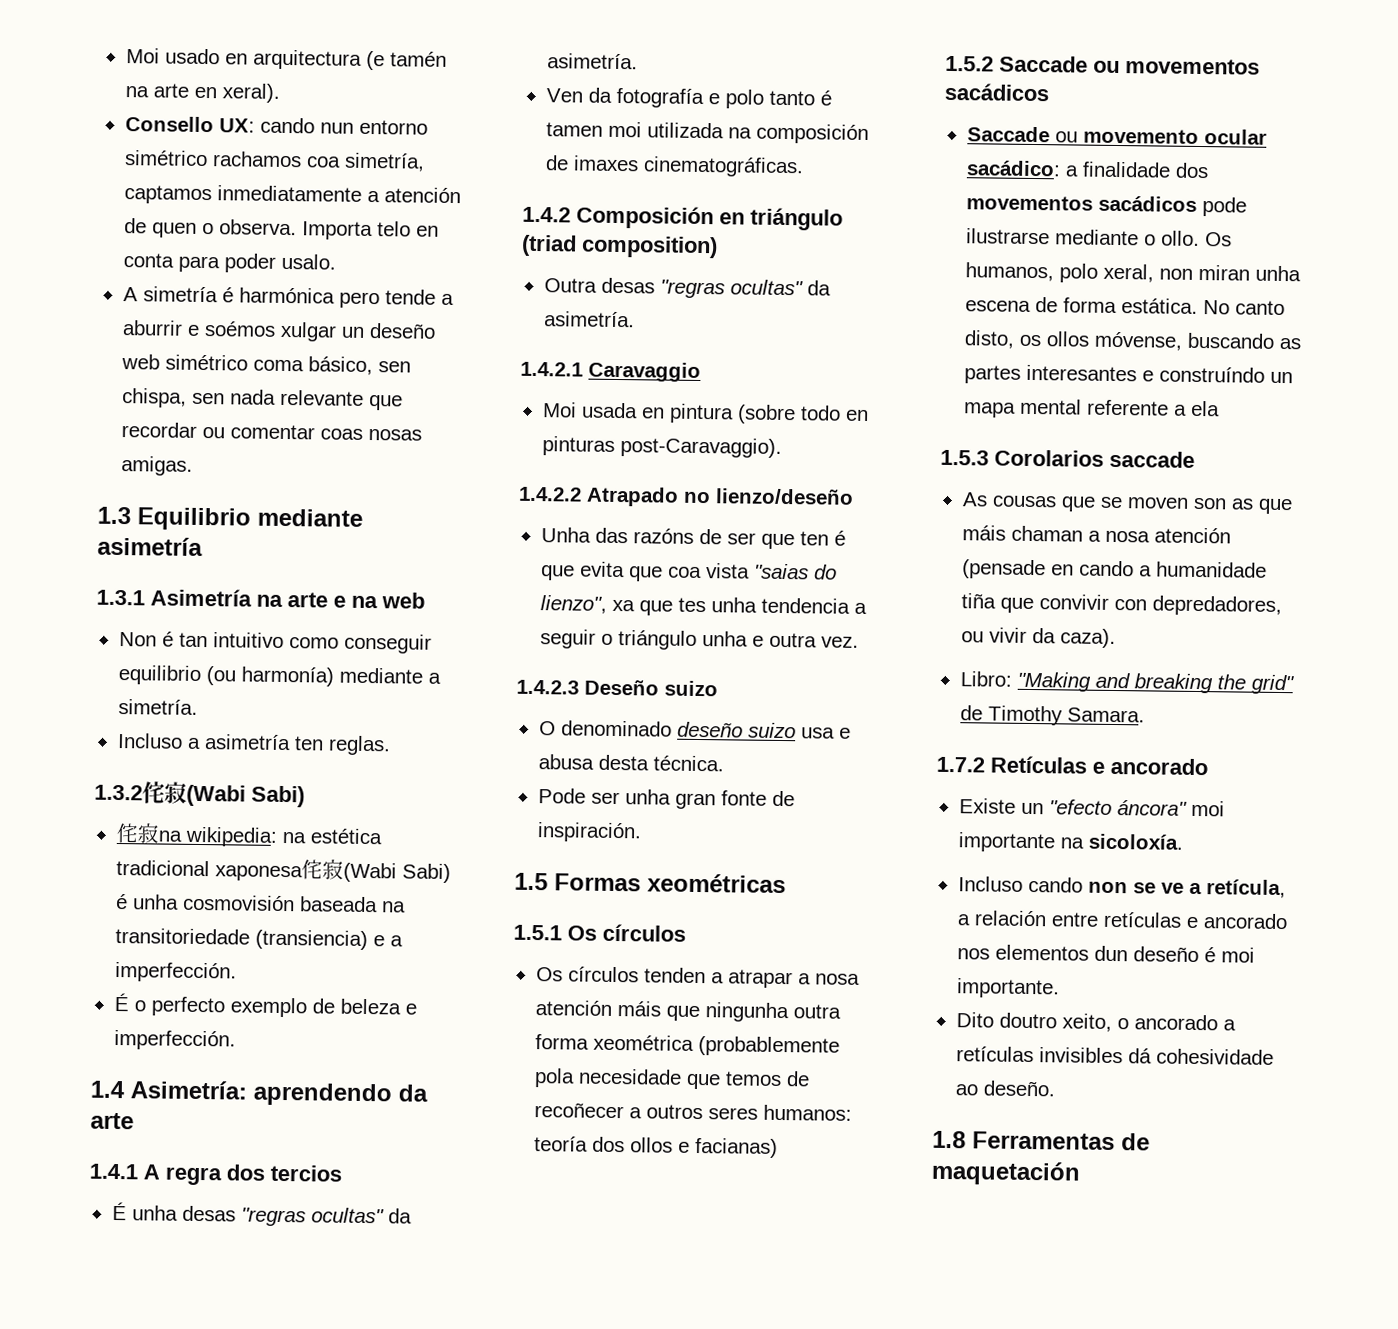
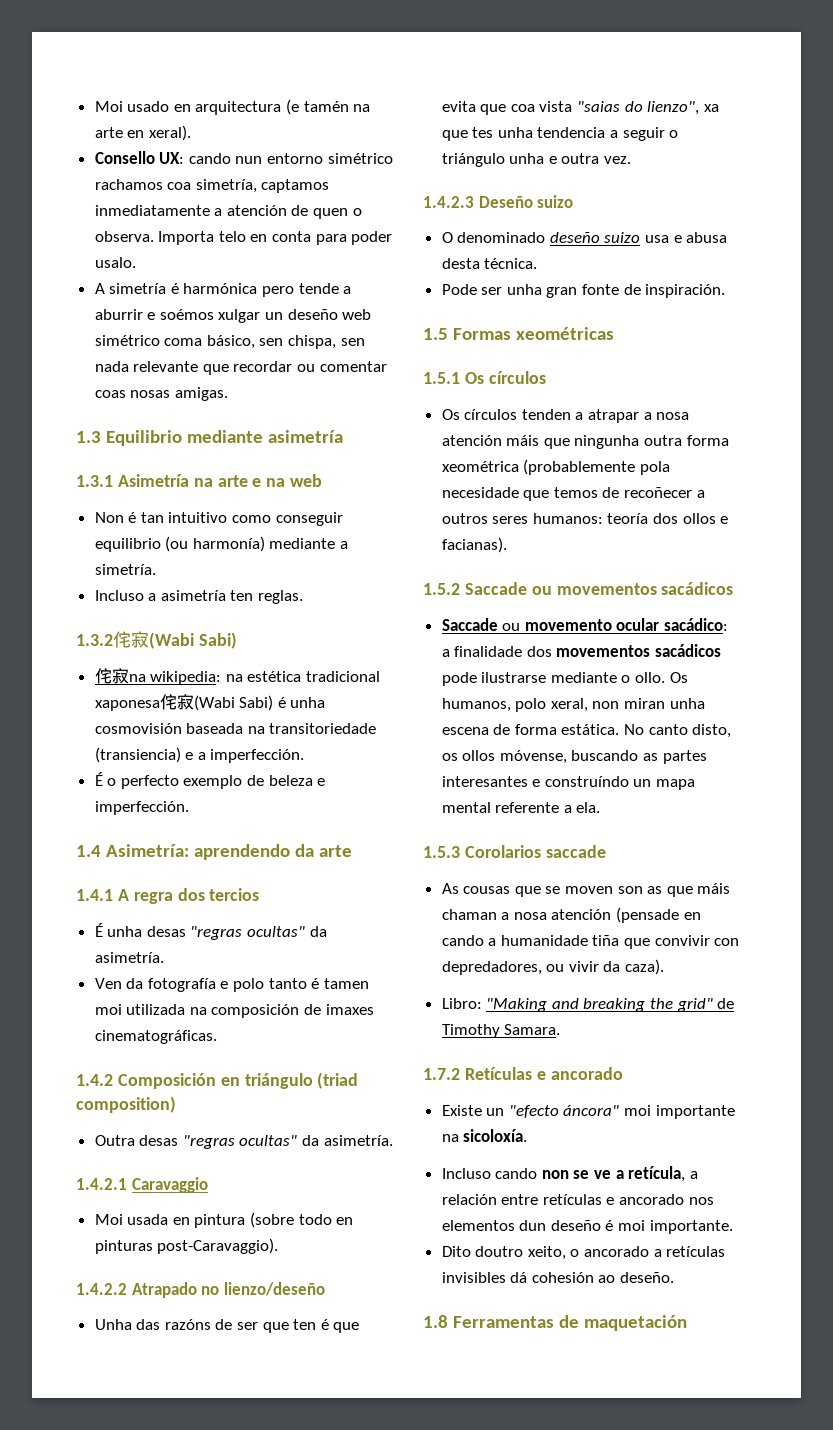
[694,1137,778,1158] facianas) -> [441,537,507,553] facianas).
[1190,400,1220,417] ela -> [576,802,601,813] ela.
[1155,1048,1274,1065] cohesividade -> [531,1272,594,1283] cohesión

